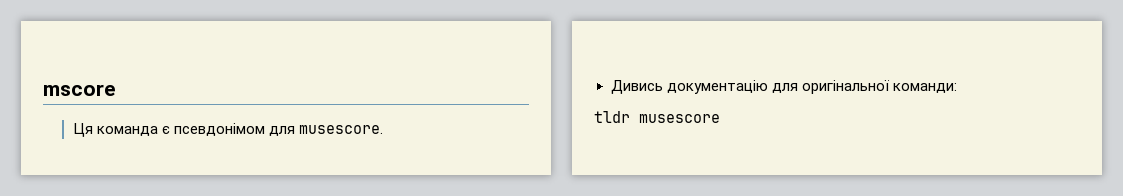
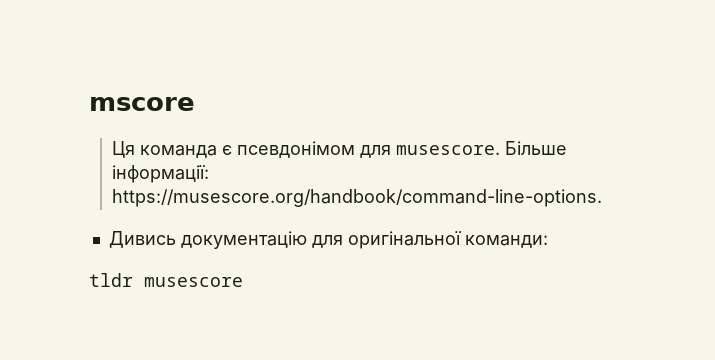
(383, 129) none -> [505,141,568,155] [112,165,210,183] [112,189,603,207] Більше інформації: https://musescore.org/handbook/command-line-options.

